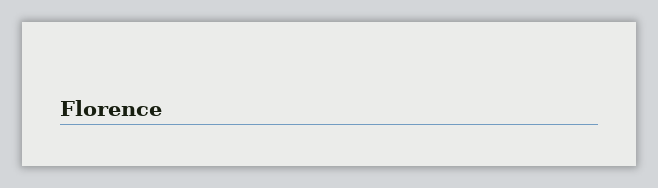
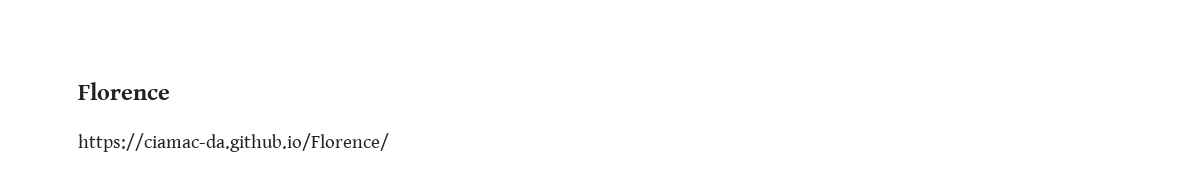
(162, 108) none -> [78,133,389,152] // https://ciamac-da.github.io/Florence/

